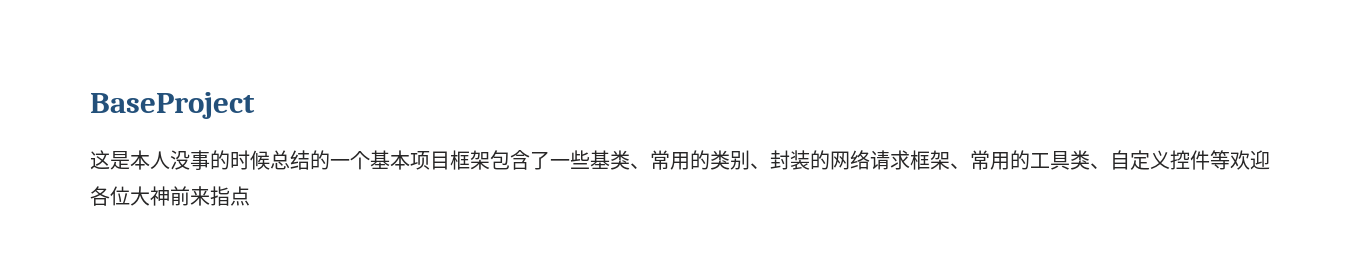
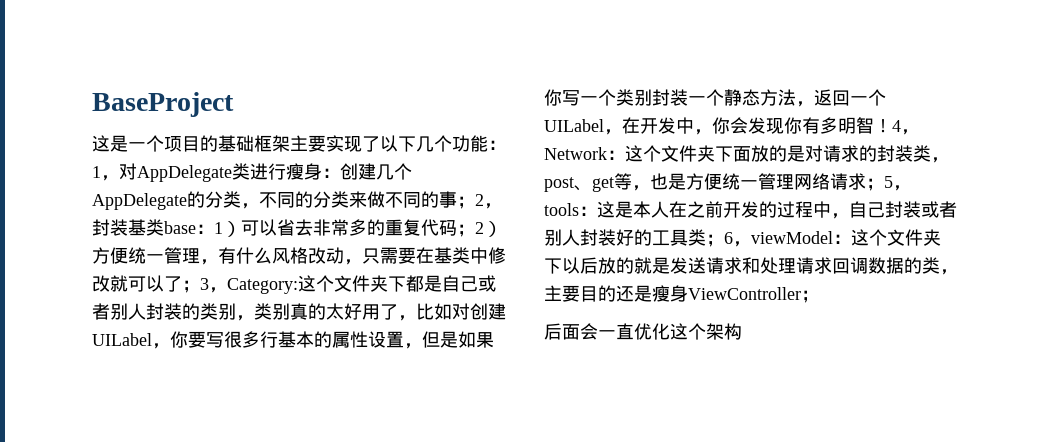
[130,150,1270,170] [90,186,250,206] 本人没事的时候总结的一个基本项目框架包含了一些基类、常用的类别、封装的网络请求框架、常用的工具类、自定义控件等欢迎各位大神前来指点 -> [128,135,506,152] [92,163,412,182] [92,191,502,210] [92,219,502,237] [92,247,506,265] [92,275,496,294] [92,303,506,321] [92,331,494,349] [544,89,886,107] [544,117,919,135] [544,145,949,163] [544,173,911,192] [544,201,957,219] [544,229,941,247] [544,257,958,275] [544,285,819,303] [544,323,742,340] 一个项目的基础框架主要实现了以下几个功能：1，对AppDelegate类进行瘦身：创建几个AppDelegate的分类，不同的分类来做不同的事；2，封装基类base：1）可以省去非常多的重复代码；2）方便统一管理，有什么风格改动，只需要在基类中修改就可以了；3，Category:这个文件夹下都是自己或者别人封装的类别，类别真的太好用了，比如对创建UILabel，你要写很多行基本的属性设置，但是如果你写一个类别封装一个静态方法，返回一个UILabel，在开发中，你会发现你有多明智！4，Network：这个文件夹下面放的是对请求的封装类，post、get等，也是方便统一管理网络请求；5，tools：这是本人在之前开发的过程中，自己封装或者别人封装好的工具类；6，viewModel：这个文件夹下以后放的就是发送请求和处理请求回调数据的类，主要目的还是瘦身ViewController； // 后面会一直优化这个架构

